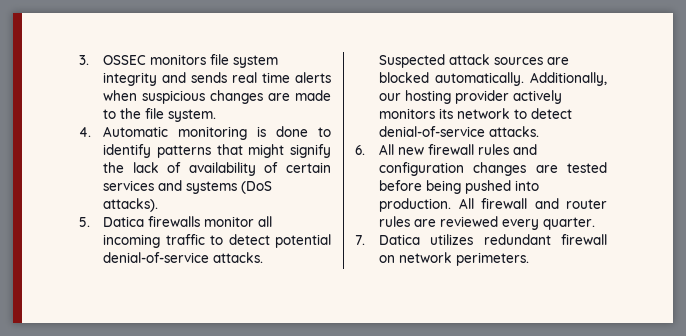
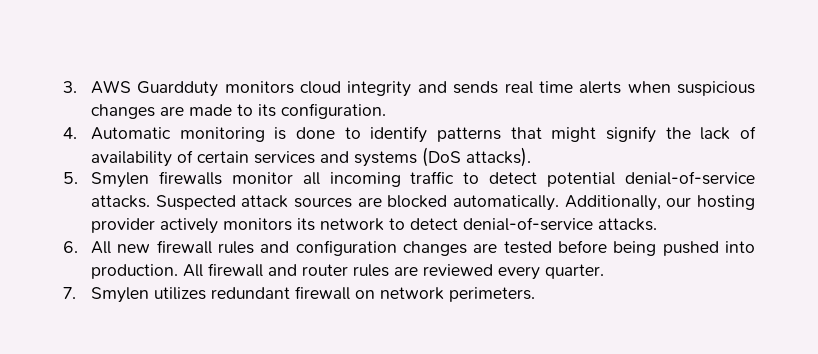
[103,54,279,68] OSSEC monitors file system -> [90,80,342,97] AWS Guardduty monitors cloud
[120,108,217,122] the file system. -> [257,103,386,119] its configuration.
[103,216,145,227] Datica -> [90,172,149,188] Smylen
[379,234,421,245] Datica -> [90,287,149,303] Smylen

